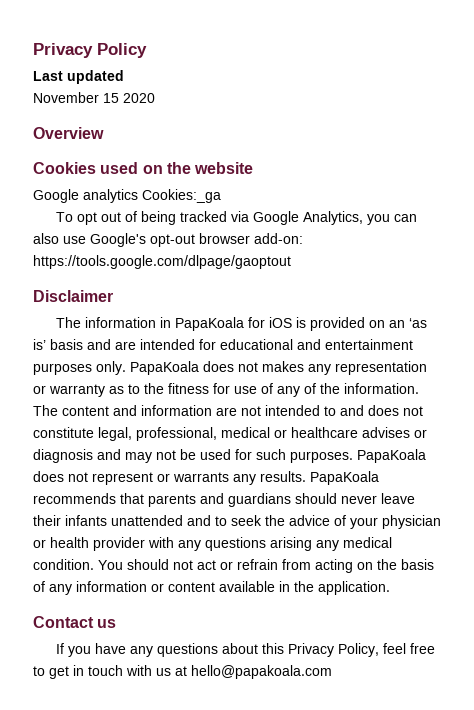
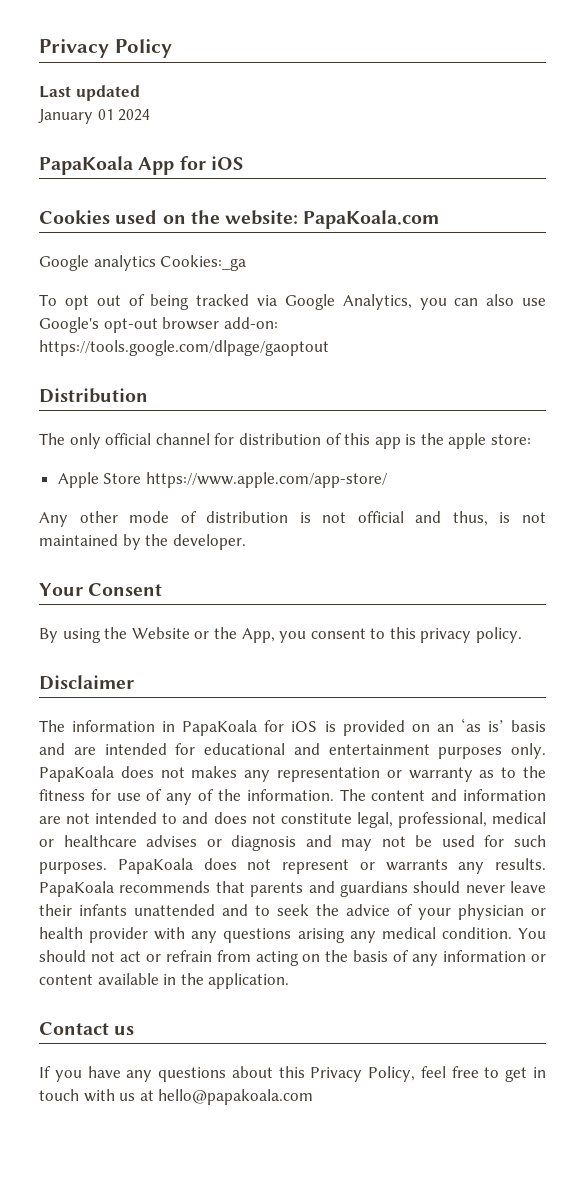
[33,92,155,103] [33,127,104,139] November 15 2020 // Overview -> [38,109,151,124] [39,156,244,175] January 01 2024 // PapaKoala App for iOS
[194,162,254,174] website -> [225,210,440,229] website: PapaKoala.com
(291, 262) none -> [39,388,148,403] [39,433,532,449] [57,472,387,488] [39,511,546,527] [39,534,246,550] [39,583,163,596] [39,627,523,643] // Distribution // The only official channel for distribution of this app is the apple store: // Apple Store https://www.apple.com/app-store/ // Any other mode of distribution is not official and thus, is not maintained by the developer. // Your Consent // By using the Website or the App, you consent to this privacy policy.

